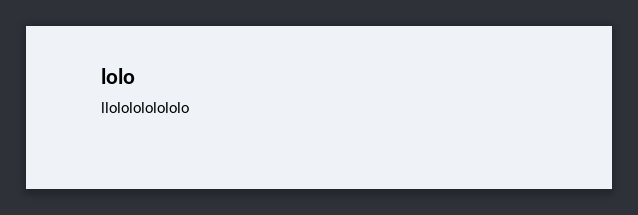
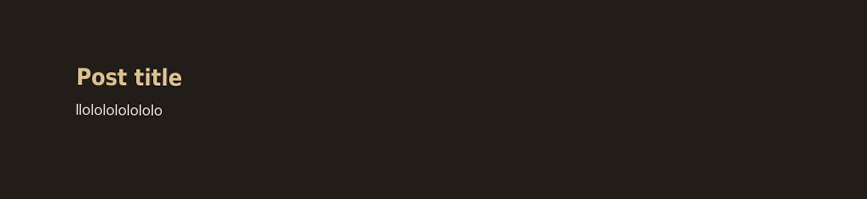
[101,68,135,84] lolo -> [76,67,183,87] Post title

